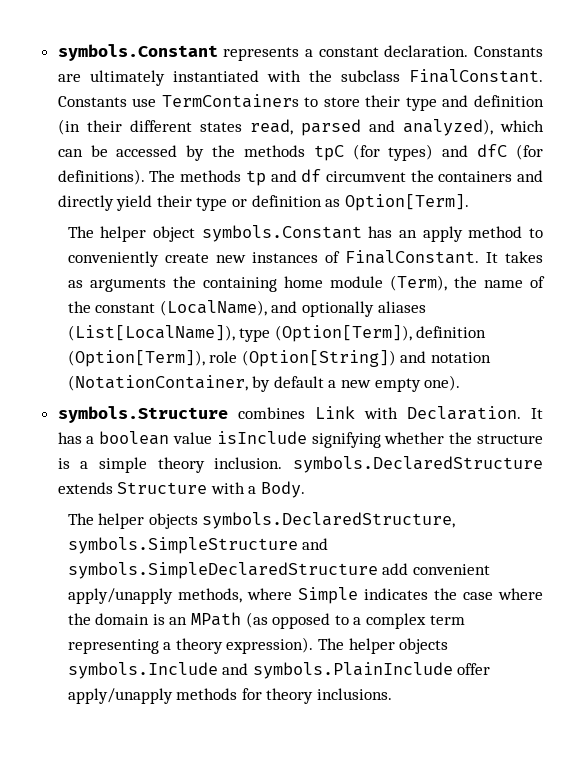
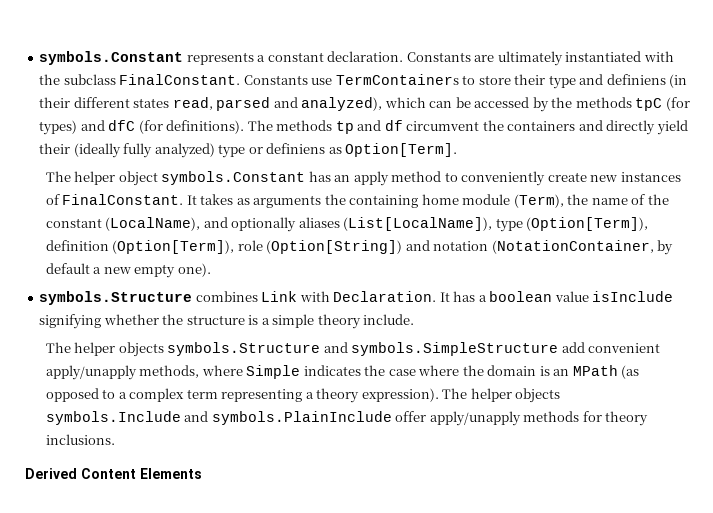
[474,95,545,107] definition -> [606,74,666,85] definiens
(192, 201) none -> [73,143,215,158] (ideally fully analyzed)
[251,195,322,207] definition -> [266,143,326,154] definiens
[214,456,543,473] [57,481,306,498] [67,512,456,529] [67,537,329,554] [67,562,378,579] inclusion. symbols.DeclaredStructure extends Structure with a Body. // The helper objects symbols.DeclaredStructure, symbols.SimpleStructure and symbols.SimpleDeclaredStructure -> [363,314,415,325] [45,342,559,357] include. // The helper objects symbols.Structure and symbols.SimpleStructure
(393, 694) none -> [25,468,202,479] // Derived Content Elements

